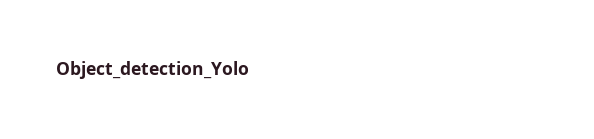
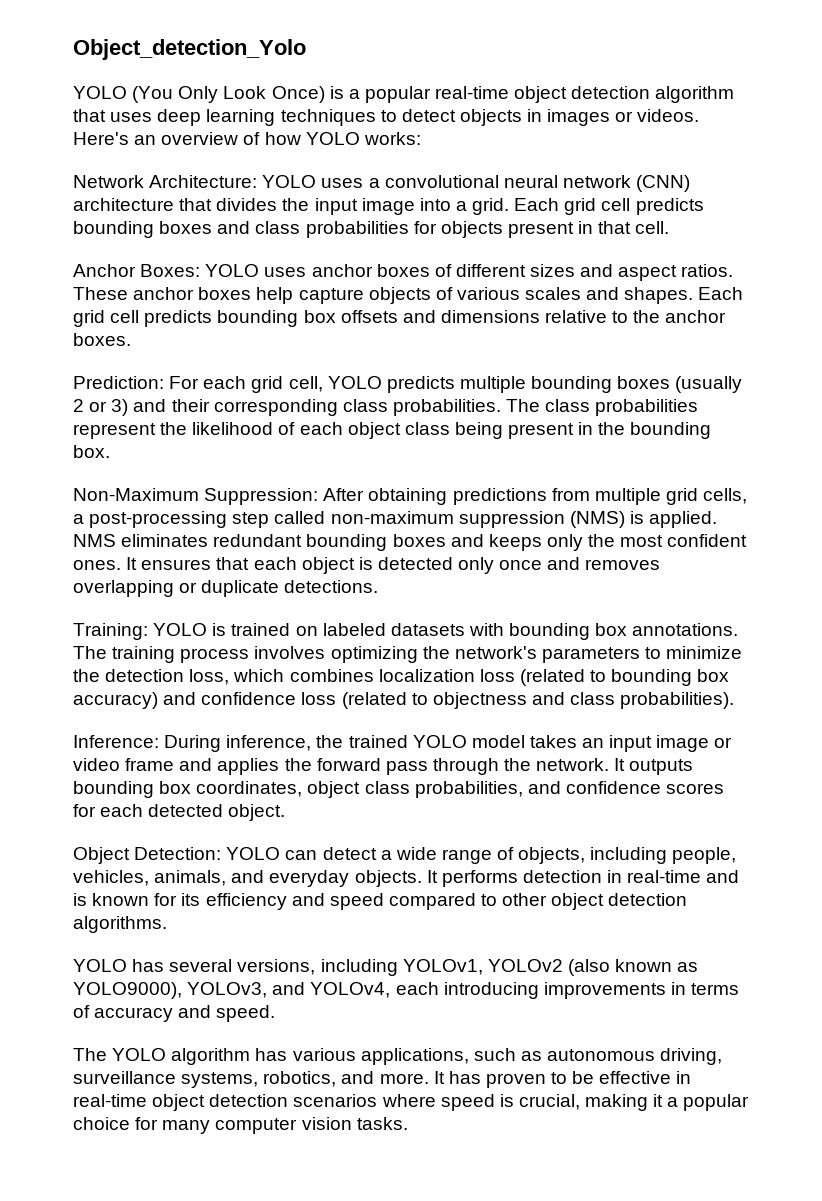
(249, 70) none -> [73,86,735,103] [73,109,700,126] [73,132,421,145] [73,175,691,192] [73,198,704,215] [73,221,670,238] [73,264,734,281] [73,287,744,304] [73,310,727,327] [73,333,131,346] [73,376,743,393] [73,399,699,416] [73,422,712,439] [73,445,110,458] [73,488,748,505] [73,511,718,528] [73,534,748,551] [73,557,661,574] [73,580,379,597] [73,623,739,640] [73,646,743,663] [73,669,730,686] [73,692,735,709] [73,735,733,752] [73,758,694,775] [73,781,725,798] [73,804,286,821] [73,847,737,864] [73,870,740,887] [73,893,688,910] [73,916,167,933] [73,959,699,976] [73,982,740,999] [73,1005,276,1022] [73,1048,723,1065] [73,1071,692,1088] [73,1094,750,1111] [73,1117,408,1134] // YOLO (You Only Look Once) is a popular real-time object detection algorithm that uses deep learning techniques to detect objects in images or videos. Here's an overview of how YOLO works: // Network Architecture: YOLO uses a convolutional neural network (CNN) architecture that divides the input image into a grid. Each grid cell predicts bounding boxes and class probabilities for objects present in that cell. // Anchor Boxes: YOLO uses anchor boxes of different sizes and aspect ratios. These anchor boxes help capture objects of various scales and shapes. Each grid cell predicts bounding box offsets and dimensions relative to the anchor boxes. // Prediction: For each grid cell, YOLO predicts multiple bounding boxes (usually 2 or 3) and their corresponding class probabilities. The class probabilities represent the likelihood of each object class being present in the bounding box. // Non-Maximum Suppression: After obtaining predictions from multiple grid cells, a post-processing step called non-maximum suppression (NMS) is applied. NMS eliminates redundant bounding boxes and keeps only the most confident ones. It ensures that each object is detected only once and removes overlapping or duplicate detections. // Training: YOLO is trained on labeled datasets with bounding box annotations. The training process involves optimizing the network's parameters to minimize the detection loss, which combines localization loss (related to bounding box accuracy) and confidence loss (related to objectness and class probabilities). // Inference: During inference, the trained YOLO model takes an input image or video frame and applies the forward pass through the network. It outputs bounding box coordinates, object class probabilities, and confidence scores for each detected object. // Object Detection: YOLO can detect a wide range of objects, including people, vehicles, animals, and everyday objects. It performs detection in real-time and is known for its efficiency and speed compared to other object detection algorithms. // YOLO has several versions, including YOLOv1, YOLOv2 (also known as YOLO9000), YOLOv3, and YOLOv4, each introducing improvements in terms of accuracy and speed. // The YOLO algorithm has various applications, such as autonomous driving, surveillance systems, robotics, and more. It has proven to be effective in real-time object detection scenarios where speed is crucial, making it a popular choice for many computer vision tasks.

